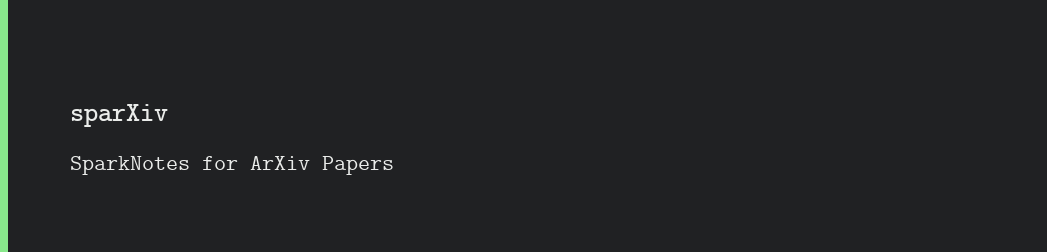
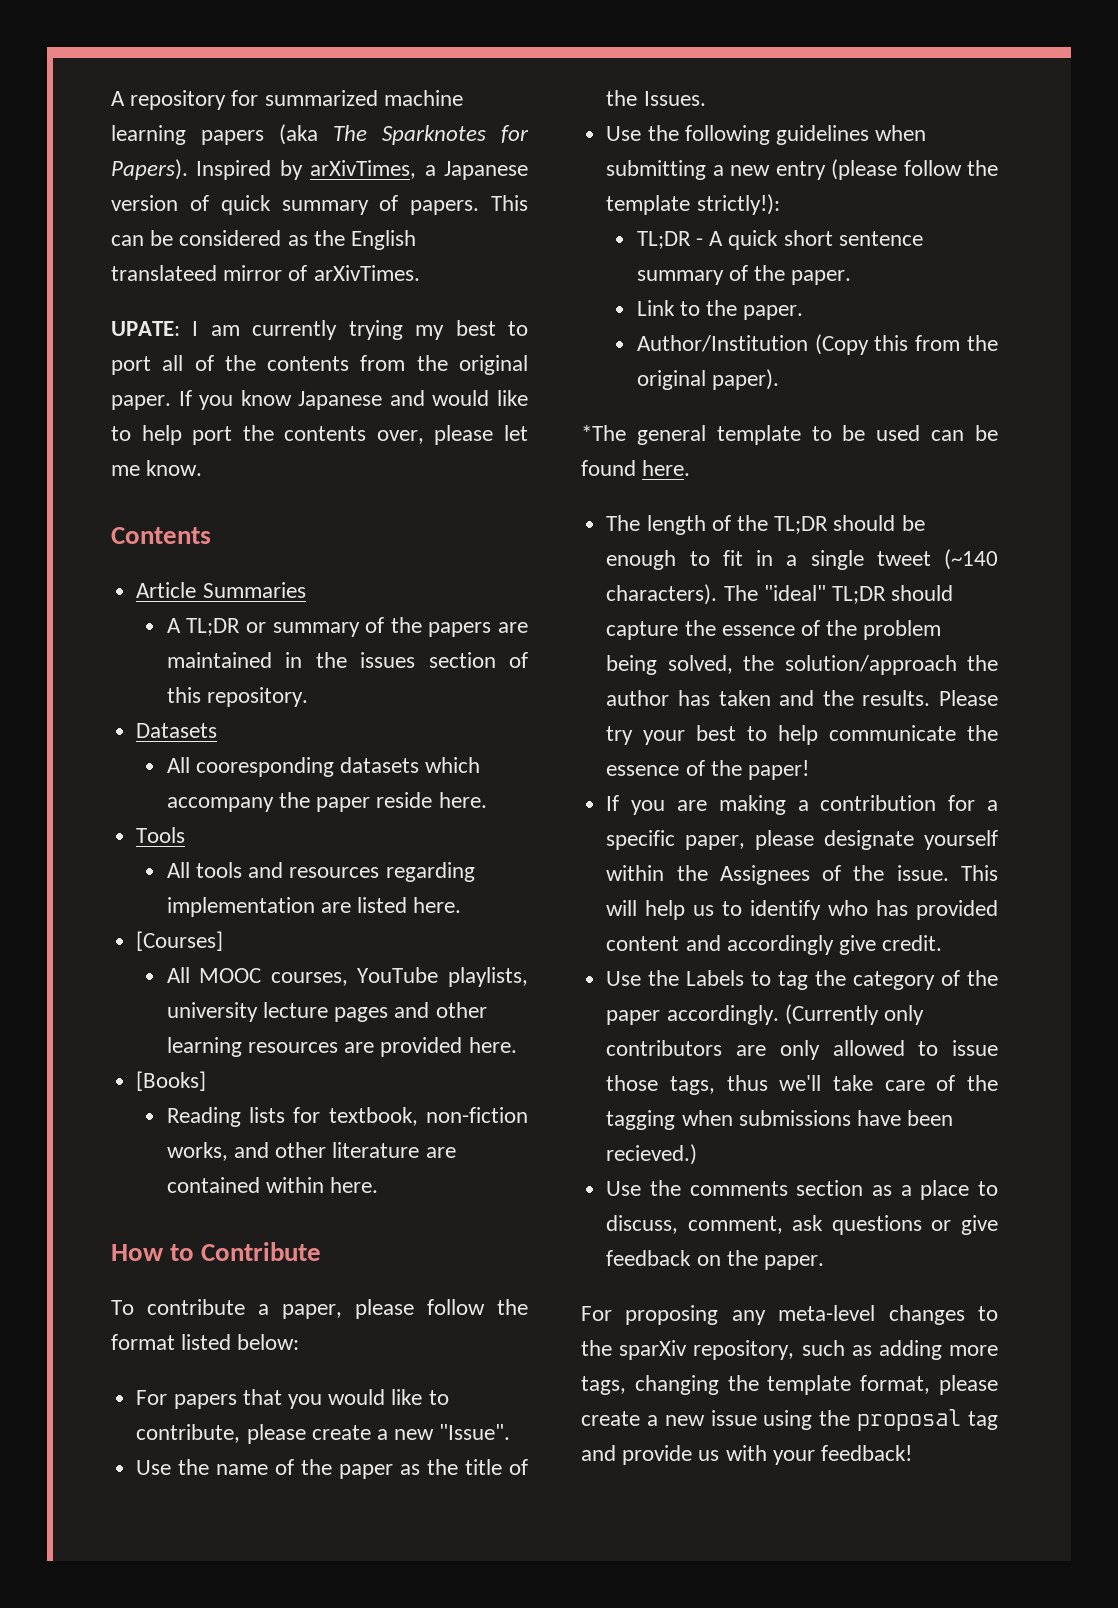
[70,104,168,127] [70,156,394,175] sparXiv // SparkNotes for ArXiv Papers -> [111,90,463,110] [111,124,529,145] [111,159,528,180] [111,195,528,215] [111,230,417,250] [111,265,420,281] [111,320,528,340] [111,355,528,375] [111,390,528,410] [111,425,528,445] [111,460,203,476] [111,527,211,544] [136,582,306,598] [166,617,528,637] [166,652,528,668] [166,687,308,707] [136,723,218,738] [166,757,481,777] [166,792,487,812] [136,827,186,843] [166,862,475,882] [166,897,462,917] [136,931,224,951] [166,967,528,987] [166,1002,487,1022] [166,1037,517,1057] [136,1071,207,1091] [166,1107,528,1127] [166,1142,456,1161] [166,1177,379,1193] [111,1242,322,1261] [111,1299,528,1319] [111,1334,300,1350] [136,1389,449,1409] [136,1424,511,1444] [136,1459,528,1479] [606,90,706,106] [606,125,927,145] [606,159,998,180] [606,194,780,215] [636,230,923,250] [636,265,852,285] [636,300,804,320] [636,334,998,355] [636,369,779,390] [581,425,998,445] [581,460,691,476] [606,515,925,535] [606,549,998,570] [606,584,954,605] [606,620,942,640] [606,655,998,675] [606,690,998,706] [606,725,998,745] [606,760,809,780] [606,795,998,815] [606,830,998,850] [606,865,998,885] [606,900,998,920] [606,935,943,955] [606,970,998,990] [606,1004,924,1025] [606,1040,998,1060] [606,1075,998,1095] [606,1110,954,1130] [606,1144,698,1165] [606,1180,998,1200] [606,1215,998,1235] [606,1250,824,1270] [581,1305,998,1325] [581,1340,998,1360] [581,1375,998,1395] [581,1409,998,1431] [581,1445,913,1465] A repository for summarized machine learning papers (aka The Sparknotes for Papers). Inspired by arXivTimes, a Japanese version of quick summary of papers. This can be considered as the English translateed mirror of arXivTimes. // UPATE: I am currently trying my best to port all of the contents from the original paper. If you know Japanese and would like to help port the contents over, please let me know. // Contents // Article Summaries // A TL;DR or summary of the papers are maintained in the issues section of this repository. // Datasets // All cooresponding datasets which accompany the paper reside here. // Tools // All tools and resources regarding implementation are listed here. // [Courses] // All MOOC courses, YouTube playlists, university lecture pages and other learning resources are provided here. // [Books] // Reading lists for textbook, non-fiction works, and other literature are contained within here. // How to Contribute // To contribute a paper, please follow the format listed below: // For papers that you would like to contribute, please create a new "Issue". // Use the name of the paper as the title of the Issues. // Use the following guidelines when submitting a new entry (please follow the template strictly!): // TL;DR - A quick short sentence summary of the paper. // Link to the paper. // Author/Institution (Copy this from the original paper). // *The general template to be used can be found here. // The length of the TL;DR should be enough to fit in a single tweet (~140 characters). The "ideal" TL;DR should capture the essence of the problem being solved, the solution/approach the author has taken and the results. Please try your best to help communicate the essence of the paper! // If you are making a contribution for a specific paper, please designate yourself within the Assignees of the issue. This will help us to identify who has provided content and accordingly give credit. // Use the Labels to tag the category of the paper accordingly. (Currently only contributors are only allowed to issue those tags, thus we'll take care of the tagging when submissions have been recieved.) // Use the comments section as a place to discuss, comment, ask questions or give feedback on the paper. // For proposing any meta-level changes to the sparXiv repository, such as adding more tags, changing the template format, please create a new issue using the proposal tag and provide us with your feedback!

